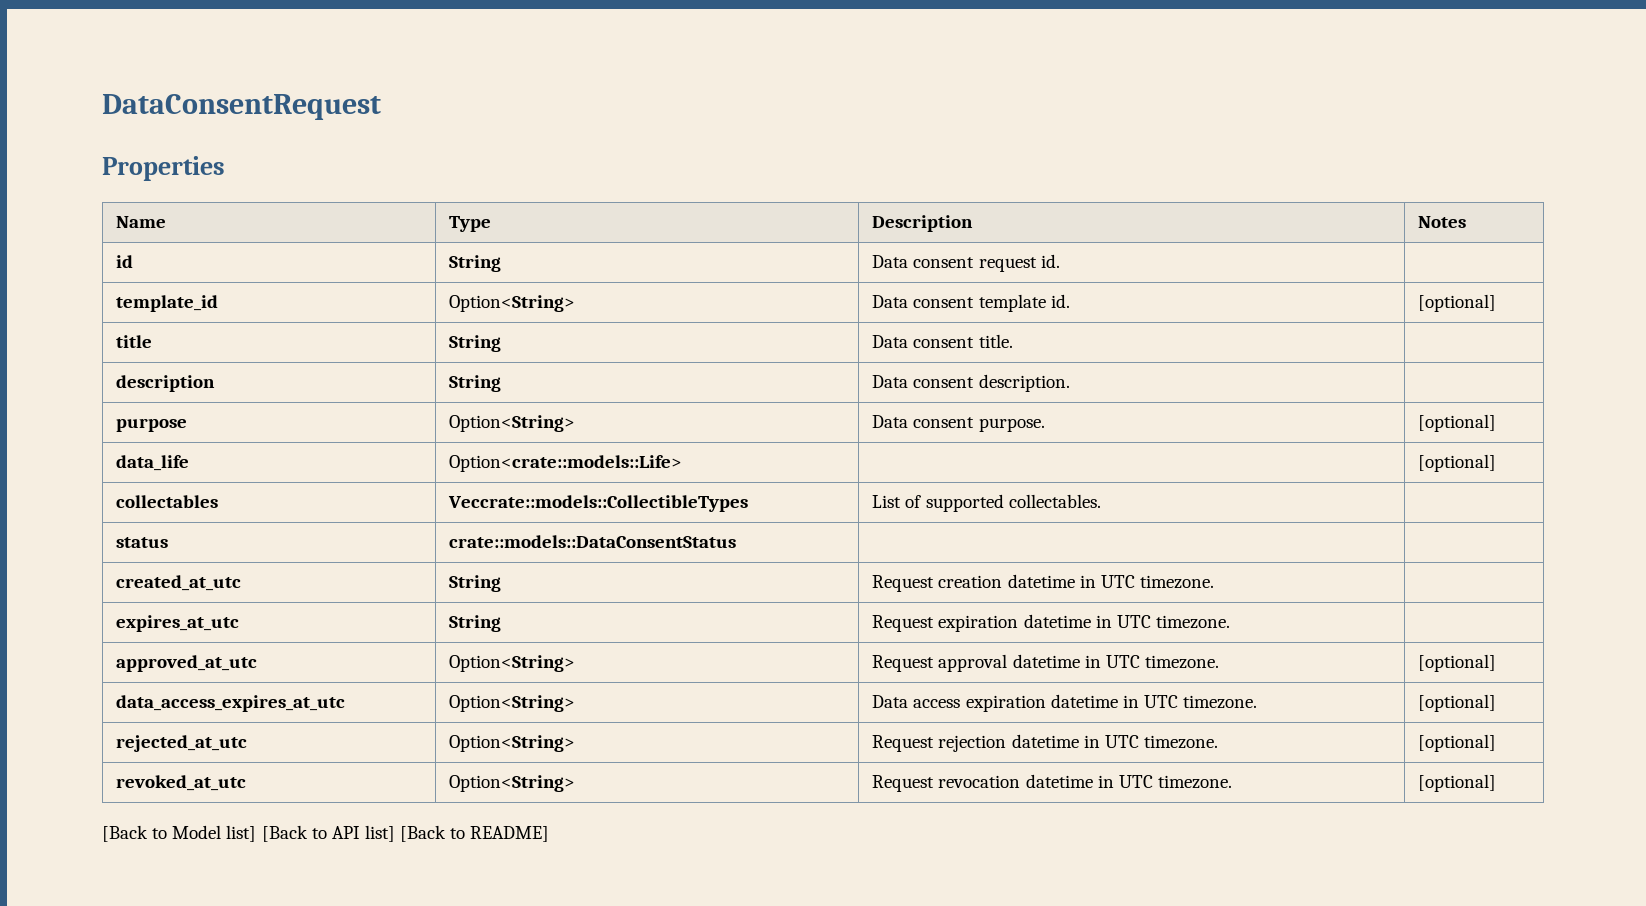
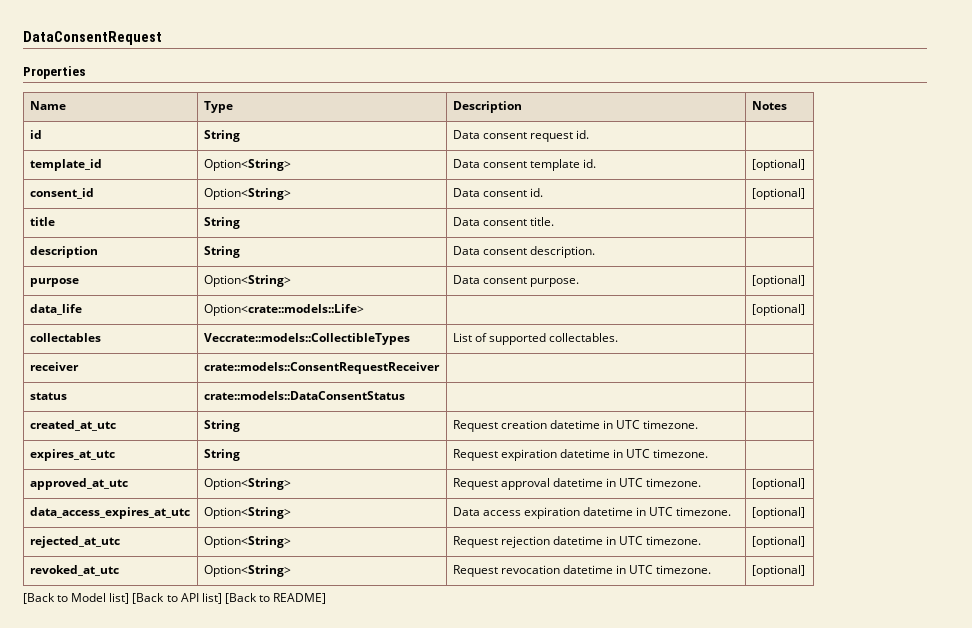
(1497, 303) none -> [29,188,94,199] [203,188,291,200] [452,188,543,197] [751,188,805,200] // consent_id | Option<String> | Data consent id. | [optional]
(1101, 501) none -> [29,362,79,371] [203,362,440,374] // receiver | crate::models::ConsentRequestReceiver | |

